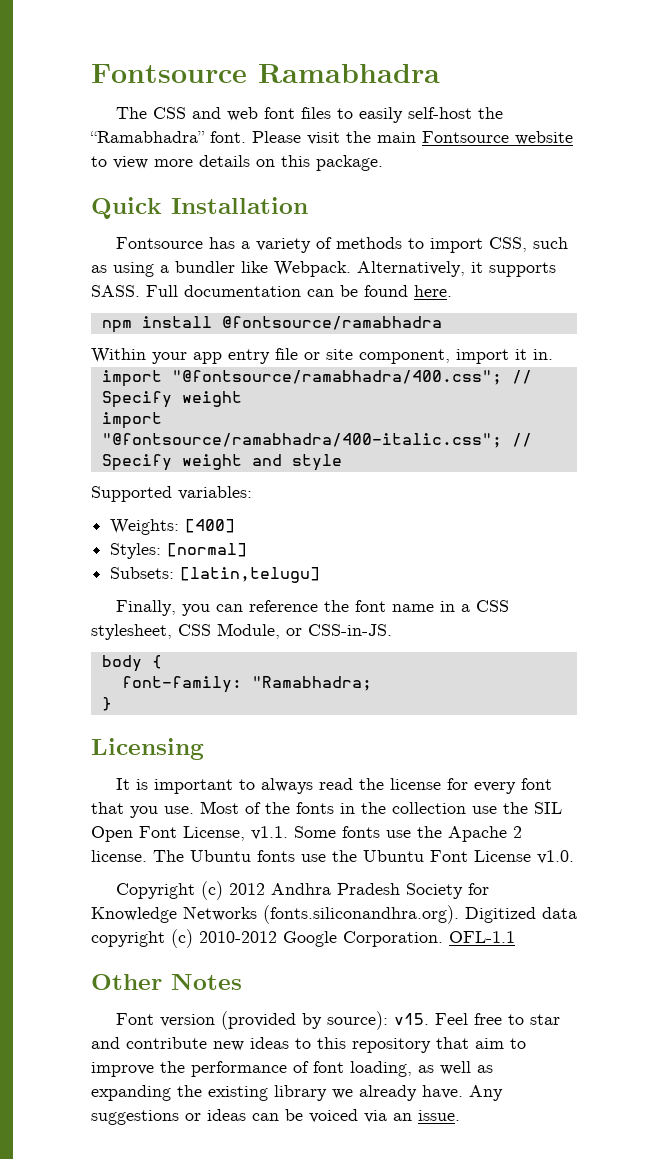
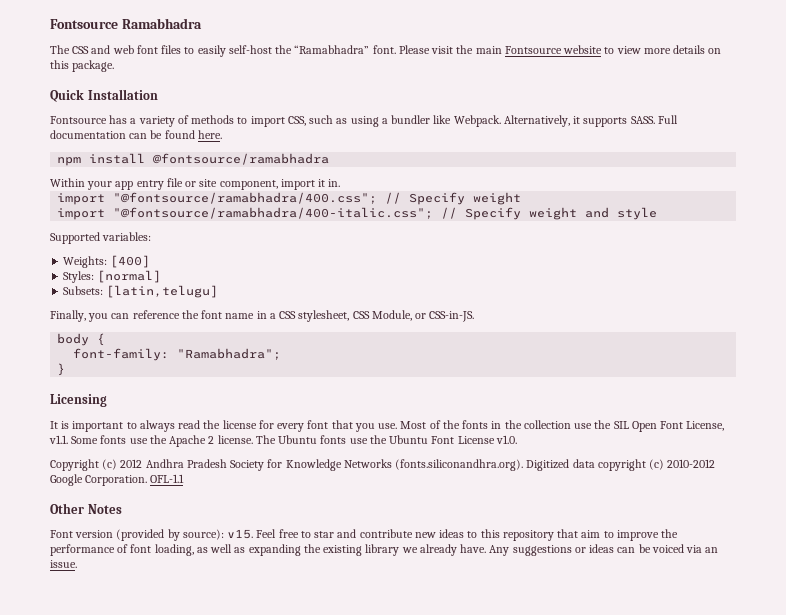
[251,676,372,691] "Ramabhadra; -> [177,348,282,360] "Ramabhadra";

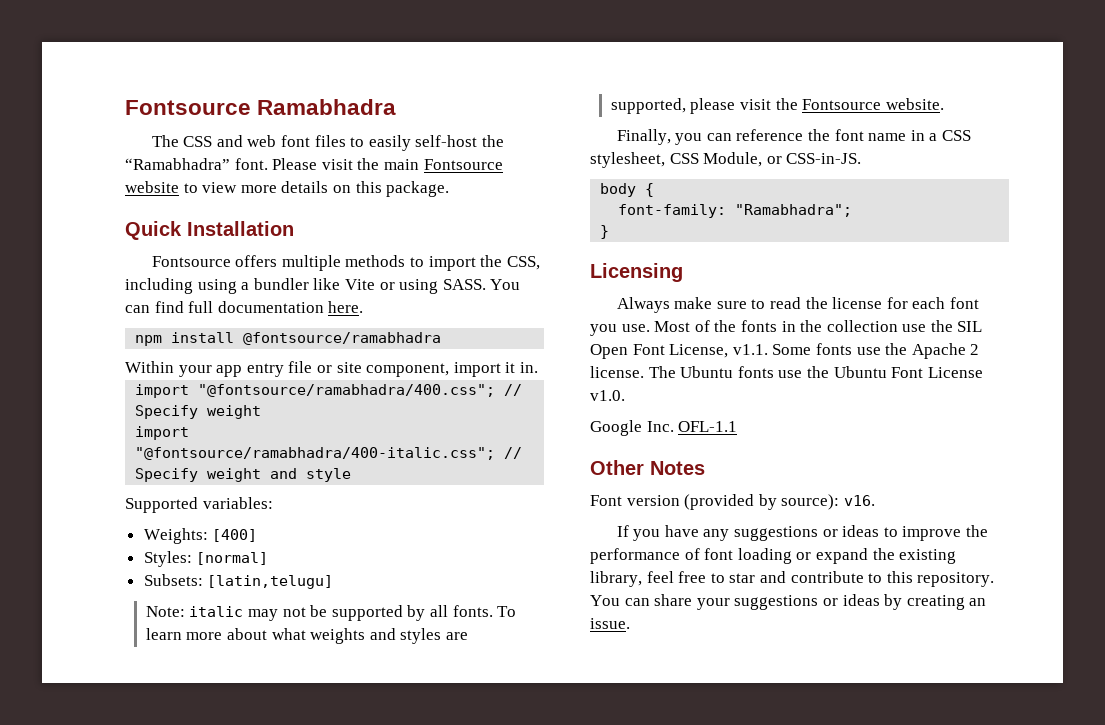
[109,115,678,127] [50,130,195,139] has a variety of methods to import CSS, such as using a bundler like Webpack. Alternatively, it supports SASS. Full documentation can be found -> [235,255,540,271] [125,278,521,294] [125,301,324,313] offers multiple methods to import the CSS, including using a bundler like Vite or using SASS. You can find full documentation
(219, 291) none -> [145,605,517,621] [145,628,469,644] [610,98,944,114] // Note: italic may not be supported by all fonts. To learn more about what weights and styles are supported, please visit the Fontsource website.
[50,420,175,432] It is important to always -> [616,297,766,313] Always make sure to
[277,420,353,432] every font that -> [912,297,979,309] each font
[50,459,716,471] [50,474,148,486] Copyright (c) 2012 Andhra Pradesh Society for Knowledge Networks (fonts.siliconandhra.org). Digitized data copyright (c) 2010-2012 Google Corporation. -> [590,420,674,436] Google Inc.
[227,529,601,541] v15. Feel free to star and contribute new ideas to this repository that aim -> [843,495,875,506] [616,525,880,541] v16. // If you have any suggestions or ideas
[154,544,703,556] loading, as well as expanding the existing library we already have. Any suggestions or ideas can be voiced via -> [737,548,957,564] [590,571,995,587] [590,594,965,610] loading or expand the existing library, feel free to star and contribute to this repository. You can share your suggestions or ideas by creating

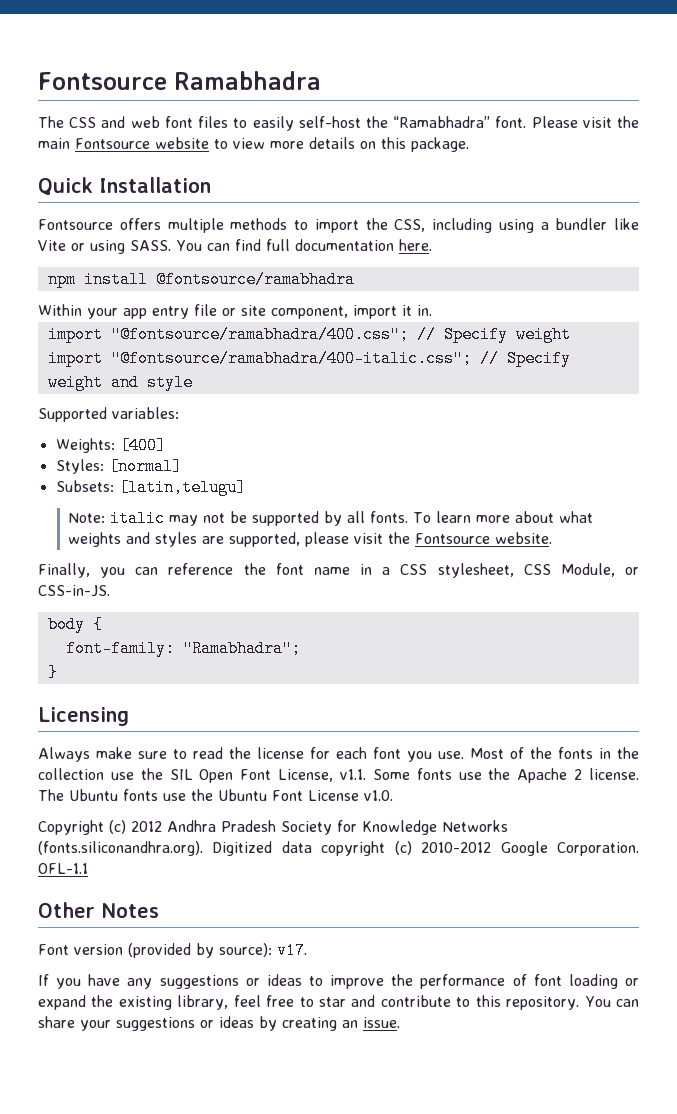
[590,420,674,436] Google Inc. -> [38,820,508,835] [38,841,639,856] Copyright (c) 2012 Andhra Pradesh Society for Knowledge Networks (fonts.siliconandhra.org). Digitized data copyright (c) 2010-2012 Google Corporation.
[843,495,875,506] v16. -> [277,942,307,959] v17.

